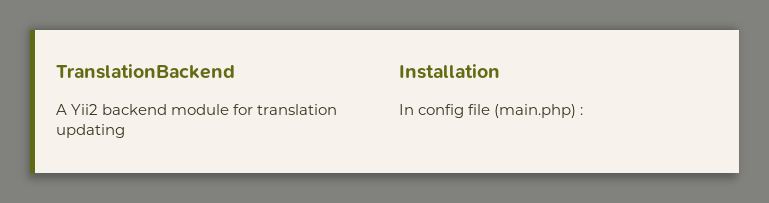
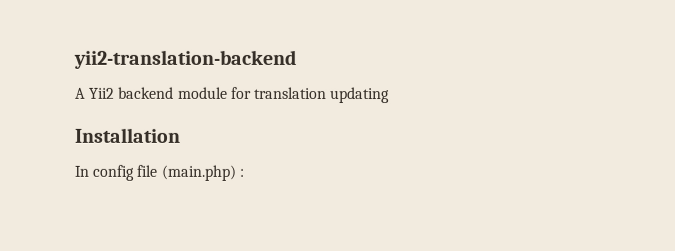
[56,64,235,79] TranslationBackend -> [74,49,297,69] yii2-translation-backend

